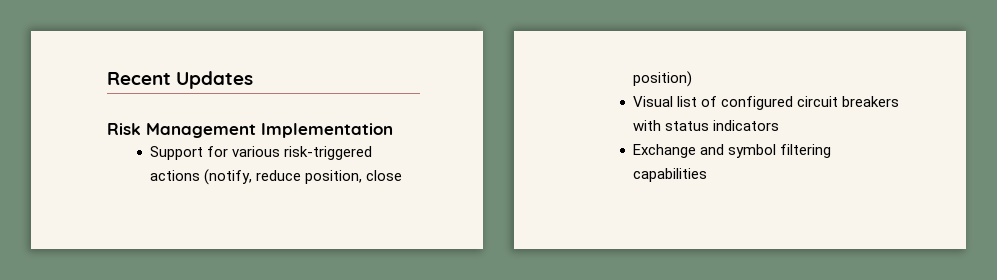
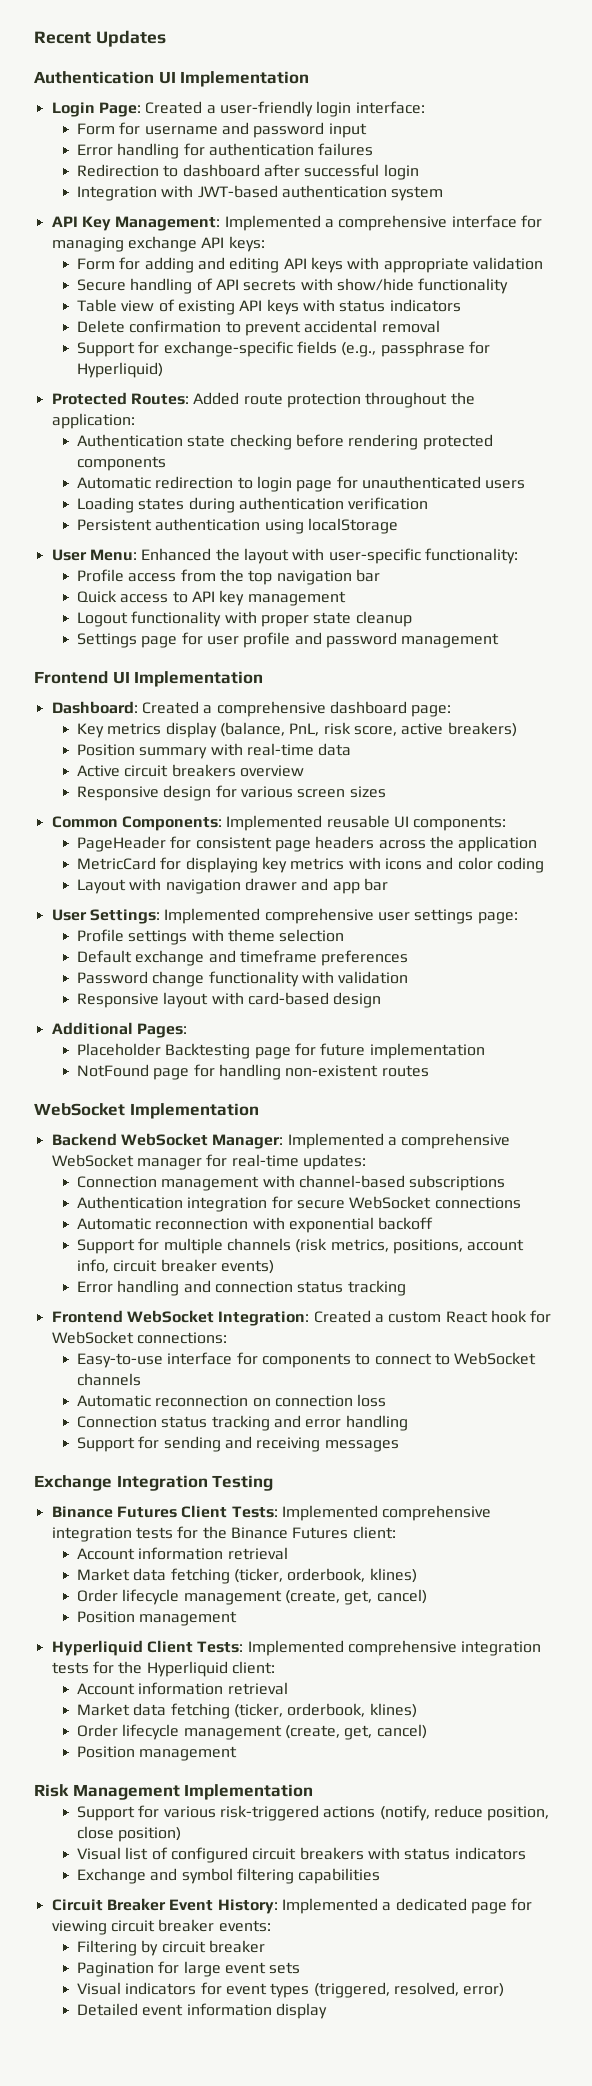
(254, 80) none -> [34,71,310,87] [51,101,425,117] [77,122,367,138] [77,143,374,159] [77,164,419,180] [77,185,444,201] [51,215,542,231] [51,236,265,252] [77,257,543,273] [77,278,509,294] [77,299,461,315] [77,320,440,336] [77,341,490,357] [77,362,164,378] [51,392,475,408] [51,413,135,429] [77,434,493,450] [77,456,167,471] [77,476,526,492] [77,497,429,513] [77,518,398,534] [51,548,518,564] [77,569,380,585] [77,590,346,606] [77,611,412,627] [77,632,500,648] [34,671,264,687] [51,701,452,717] [77,722,517,738] [77,743,352,759] [77,764,304,777] [77,785,386,801] [51,815,507,831] [77,836,538,852] [77,857,544,873] [77,878,388,894] [51,908,518,924] [77,929,345,945] [77,950,409,966] [77,971,409,987] [77,992,382,1008] [51,1022,187,1038] [77,1043,485,1059] [77,1064,429,1080] [34,1103,259,1119] [51,1133,511,1149] [51,1154,366,1170] [77,1175,506,1191] [77,1196,521,1212] [77,1217,434,1233] [77,1238,525,1254] [77,1259,274,1274] [77,1280,406,1296] [51,1310,552,1326] [51,1331,227,1344] [77,1352,537,1368] [77,1373,142,1386] [77,1394,387,1407] [77,1415,408,1431] [77,1436,399,1452] [34,1475,274,1491] [51,1505,492,1521] [51,1526,396,1542] [77,1547,288,1560] [77,1568,417,1584] [77,1589,427,1605] [77,1611,238,1626] [51,1640,542,1656] [51,1661,275,1677] [77,1682,288,1695] [77,1703,417,1719] [77,1724,427,1740] [77,1746,238,1761] // Authentication UI Implementation // Login Page: Created a user-friendly login interface: // Form for username and password input // Error handling for authentication failures // Redirection to dashboard after successful login // Integration with JWT-based authentication system // API Key Management: Implemented a comprehensive interface for managing exchange API keys: // Form for adding and editing API keys with appropriate validation // Secure handling of API secrets with show/hide functionality // Table view of existing API keys with status indicators // Delete confirmation to prevent accidental removal // Support for exchange-specific fields (e.g., passphrase for Hyperliquid) // Protected Routes: Added route protection throughout the application: // Authentication state checking before rendering protected components // Automatic redirection to login page for unauthenticated users // Loading states during authentication verification // Persistent authentication using localStorage // User Menu: Enhanced the layout with user-specific functionality: // Profile access from the top navigation bar // Quick access to API key management // Logout functionality with proper state cleanup // Settings page for user profile and password management // Frontend UI Implementation // Dashboard: Created a comprehensive dashboard page: // Key metrics display (balance, PnL, risk score, active breakers) // Position summary with real-time data // Active circuit breakers overview // Responsive design for various screen sizes // Common Components: Implemented reusable UI components: // PageHeader for consistent page headers across the application // MetricCard for displaying key metrics with icons and color coding // Layout with navigation drawer and app bar // User Settings: Implemented comprehensive user settings page: // Profile settings with theme selection // Default exchange and timeframe preferences // Password change functionality with validation // Responsive layout with card-based design // Additional Pages: // Placeholder Backtesting page for future implementation // NotFound page for handling non-existent routes // WebSocket Implementation // Backend WebSocket Manager: Implemented a comprehensive WebSocket manager for real-time updates: // Connection management with channel-based subscriptions // Authentication integration for secure WebSocket connections // Automatic reconnection with exponential backoff // Support for multiple channels (risk metrics, positions, account info, circuit breaker events) // Error handling and connection status tracking // Frontend WebSocket Integration: Created a custom React hook for WebSocket connections: // Easy-to-use interface for components to connect to WebSocket channels // Automatic reconnection on connection loss // Connection status tracking and error handling // Support for sending and receiving messages // Exchange Integration Testing // Binance Futures Client Tests: Implemented comprehensive integration tests for the Binance Futures client: // Account information retrieval // Market data fetching (ticker, orderbook, klines) // Order lifecycle management (create, get, cancel) // Position management // Hyperliquid Client Tests: Implemented comprehensive integration tests for the Hyperliquid client: // Account information retrieval // Market data fetching (ticker, orderbook, klines) // Order lifecycle management (create, get, cancel) // Position management
(708, 175) none -> [51,1898,533,1914] [51,1919,271,1935] [77,1940,265,1956] [77,1961,301,1977] [77,1982,505,1998] [77,2003,327,2019] // Circuit Breaker Event History: Implemented a dedicated page for viewing circuit breaker events: // Filtering by circuit breaker // Pagination for large event sets // Visual indicators for event types (triggered, resolved, error) // Detailed event information display

